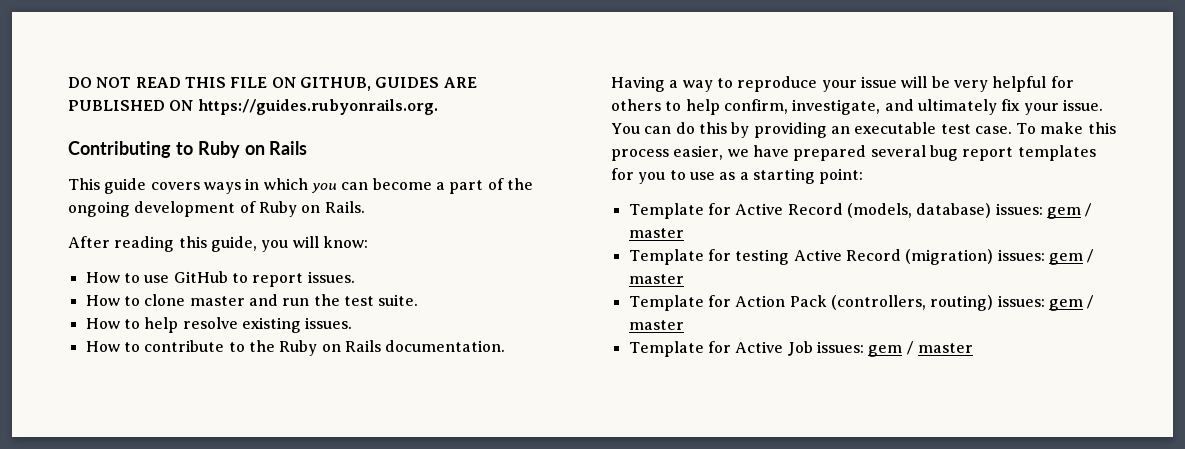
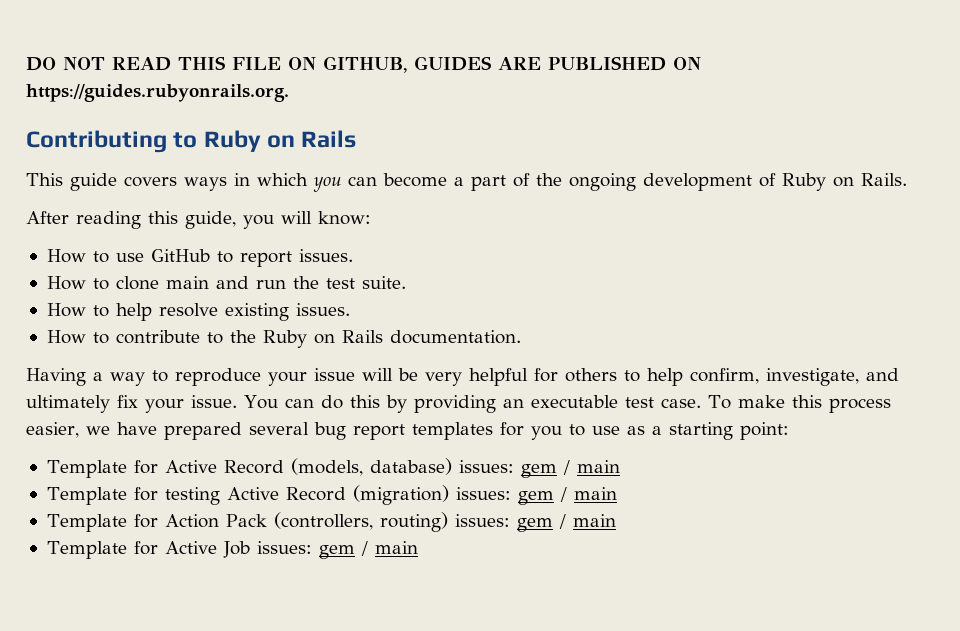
[189,296,245,306] master -> [165,276,209,289] main
[628,228,684,238] master -> [576,460,620,473] main
[628,274,684,284] master -> [573,487,617,500] main
[628,320,684,330] master -> [572,514,616,527] main
[917,343,973,353] master -> [374,541,418,554] main

